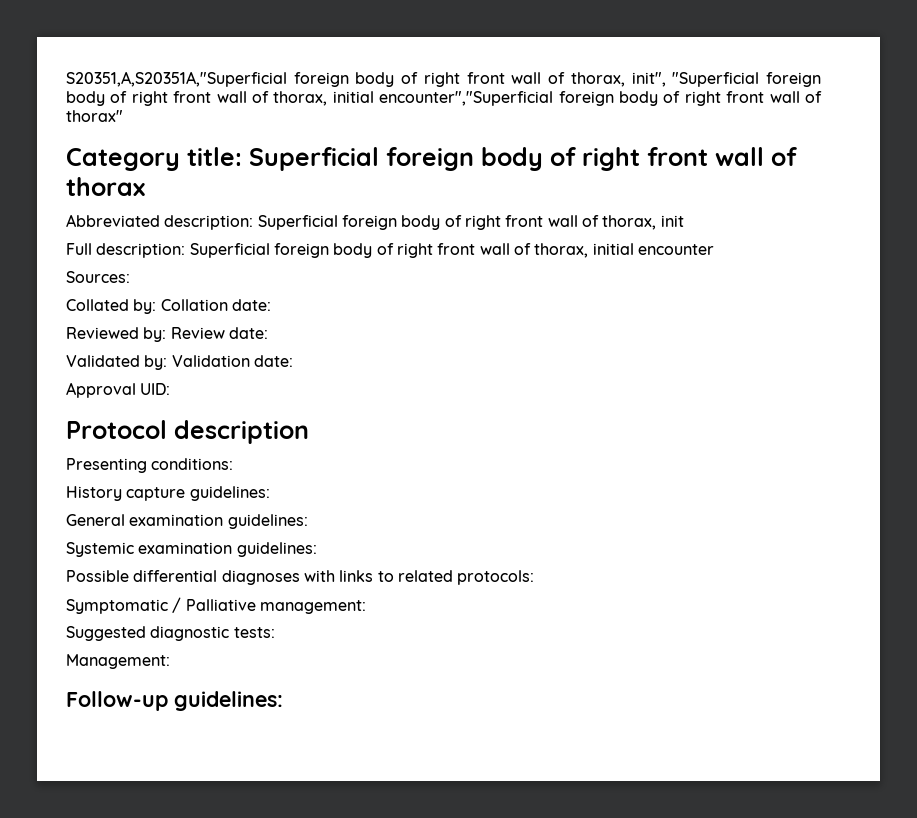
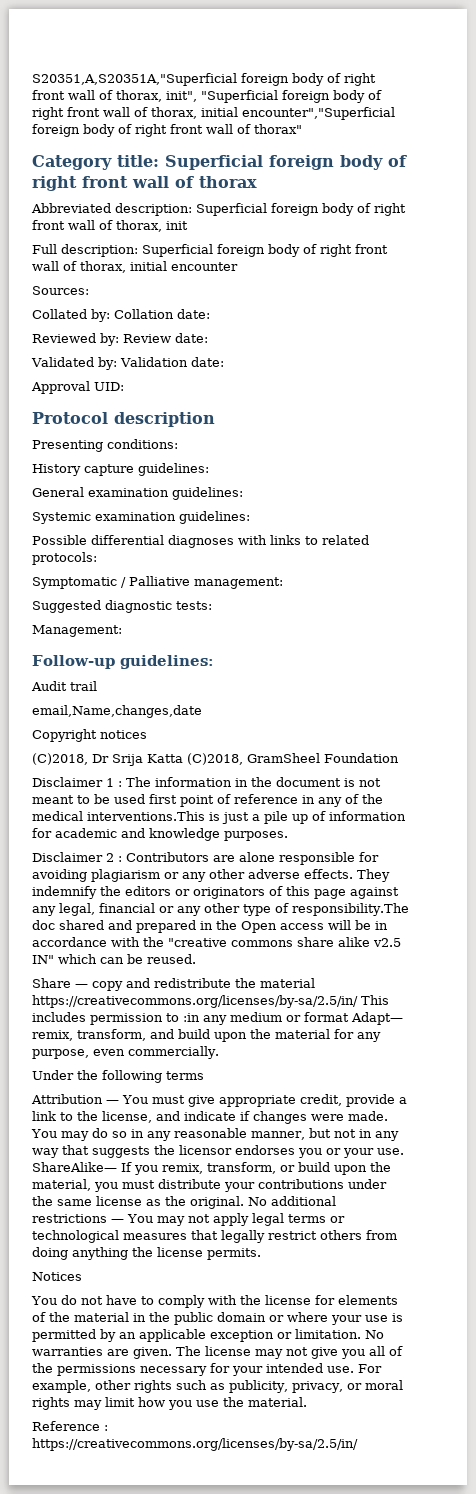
(283, 701) none -> [31,681,97,691] [32,705,202,718] [32,729,147,742] [32,753,399,766] [32,777,381,787] [32,794,383,807] [32,811,406,824] [32,828,288,841] [32,852,379,865] [32,869,390,882] [32,886,399,899] [32,903,409,916] [32,920,388,933] [32,937,401,947] [32,954,196,964] [32,978,315,991] [32,995,389,1008] [32,1012,403,1025] [32,1029,381,1042] [32,1046,219,1059] [32,1070,204,1083] [31,1094,407,1107] [32,1111,388,1124] [31,1128,399,1141] [32,1145,404,1158] [32,1162,391,1175] [32,1179,387,1192] [32,1196,336,1209] [32,1213,345,1226] [32,1230,397,1243] [32,1247,261,1260] [32,1272,82,1281] [31,1295,398,1308] [32,1312,403,1325] [32,1329,384,1342] [32,1346,403,1359] [32,1363,382,1376] [32,1380,403,1393] [32,1397,307,1410] [32,1421,108,1431] [32,1438,358,1451] // Audit trail // email,Name,changes,date // Copyright notices // (C)2018, Dr Srija Katta (C)2018, GramSheel Foundation // Disclaimer 1 : The information in the document is not meant to be used first point of reference in any of the medical interventions.This is just a pile up of information for academic and knowledge purposes. // Disclaimer 2 : Contributors are alone responsible for avoiding plagiarism or any other adverse effects. They indemnify the editors or originators of this page against any legal, financial or any other type of responsibility.The doc shared and prepared in the Open access will be in accordance with the "creative commons share alike v2.5 IN" which can be reused. // Share — copy and redistribute the material https://creativecommons.org/licenses/by-sa/2.5/in/ This includes permission to :in any medium or format Adapt— remix, transform, and build upon the material for any purpose, even commercially. // Under the following terms // Attribution — You must give appropriate credit, provide a link to the license, and indicate if changes were made. You may do so in any reasonable manner, but not in any way that suggests the licensor endorses you or your use. ShareAlike— If you remix, transform, or build upon the material, you must distribute your contributions under the same license as the original. No additional restrictions — You may not apply legal terms or technological measures that legally restrict others from doing anything the license permits. // Notices // You do not have to comply with the license for elements of the material in the public domain or where your use is permitted by an applicable exception or limitation. No warranties are given. The license may not give you all of the permissions necessary for your intended use. For example, other rights such as publicity, privacy, or moral rights may limit how you use the material. // Reference : https://creativecommons.org/licenses/by-sa/2.5/in/

